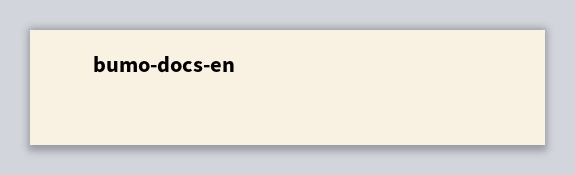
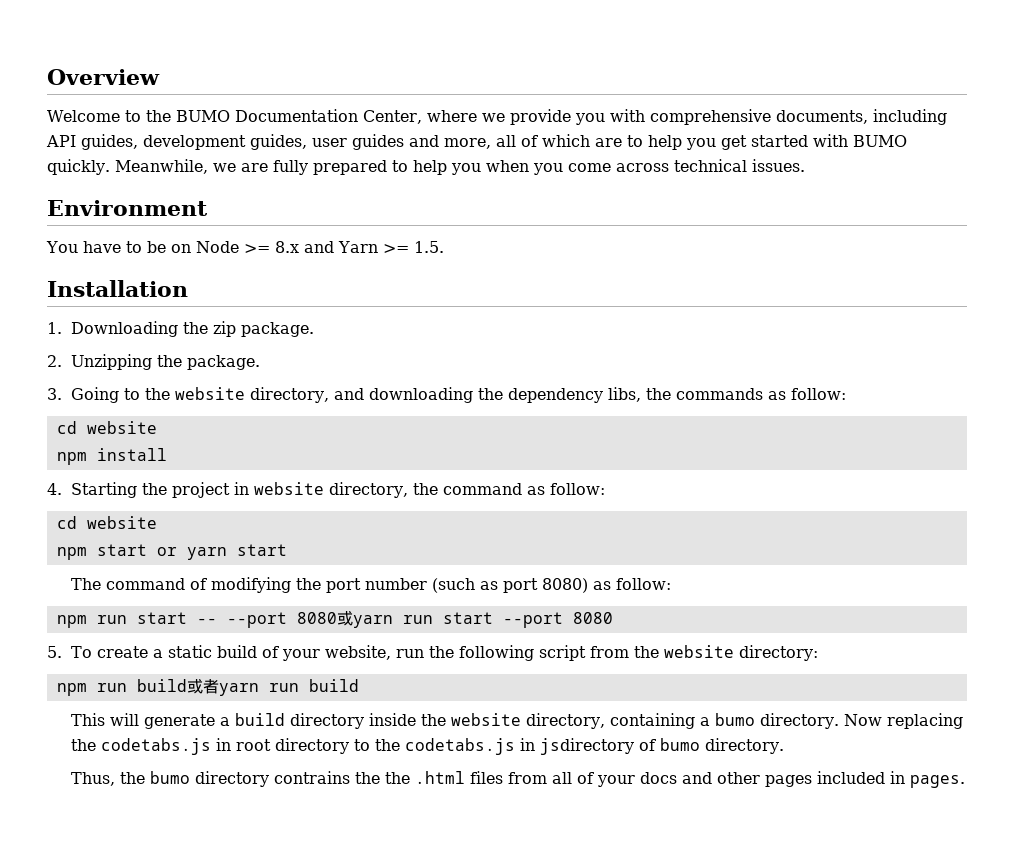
[93,56,235,73] bumo-docs-en -> [47,69,160,85] [47,109,947,125] [46,134,907,150] [47,159,805,175] [47,200,208,216] [46,241,444,253] [47,280,188,297] [47,321,315,337] [47,354,261,370] [47,387,847,403] [56,421,157,434] [56,448,167,465] [47,482,606,498] [56,516,157,529] [56,544,287,560] [71,577,672,593] [56,611,613,628] [47,645,819,661] [56,679,359,696] [71,713,964,729] [71,738,785,755] [71,771,966,788] Overview // Welcome to the BUMO Documentation Center, where we provide you with comprehensive documents, including API guides, development guides, user guides and more, all of which are to help you get started with BUMO quickly. Meanwhile, we are fully prepared to help you when you come across technical issues. // Environment // You have to be on Node >= 8.x and Yarn >= 1.5. // Installation // 1. Downloading the zip package. // 2. Unzipping the package. // 3. Going to the website directory, and downloading the dependency libs, the commands as follow: // cd website // npm install // 4. Starting the project in website directory, the command as follow: // cd website // npm start or yarn start // The command of modifying the port number (such as port 8080) as follow: // npm run start -- --port 8080或yarn run start --port 8080 // 5. To create a static build of your website, run the following script from the website directory: // npm run build或者yarn run build // This will generate a build directory inside the website directory, containing a bumo directory. Now replacing the codetabs.js in root directory to the codetabs.js in jsdirectory of bumo directory. // Thus, the bumo directory contrains the the .html files from all of your docs and other pages included in pages.

